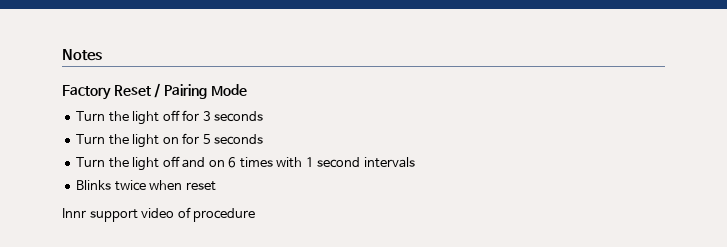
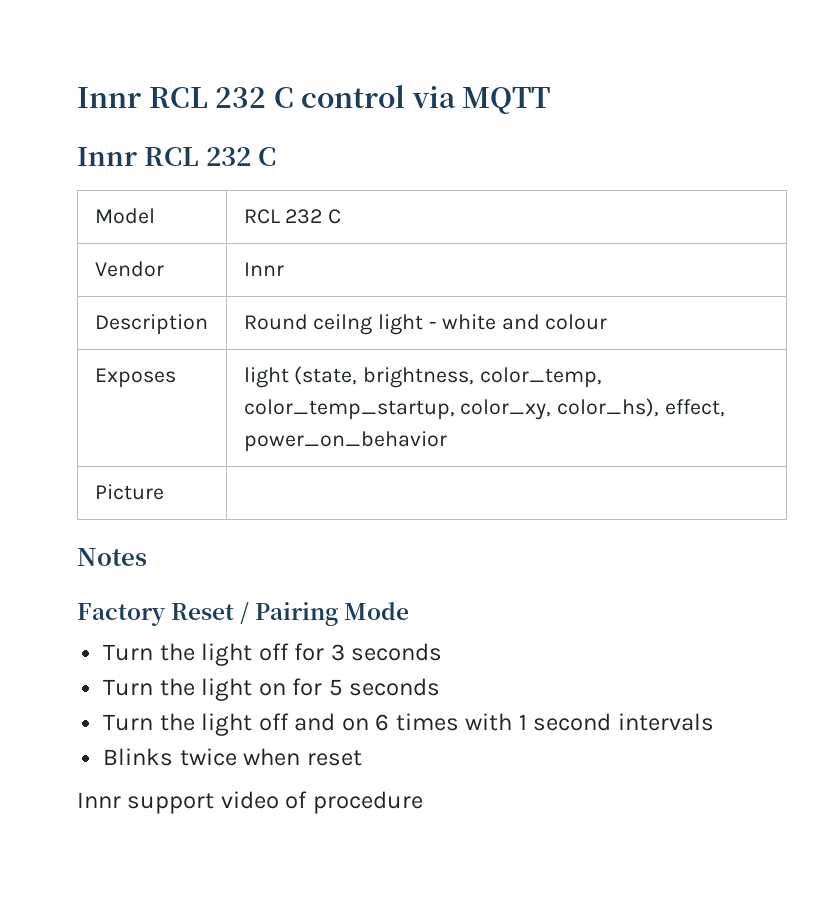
(62, 55) none -> [77,85,551,114] [77,147,277,166] [94,208,155,224] [243,209,342,224] [94,261,164,277] [243,262,284,276] [94,314,208,335] [243,314,608,335] [94,368,176,388] [243,366,602,388] [243,398,725,420] [243,431,447,452] [94,484,164,500] Innr RCL 232 C control via MQTT // Innr RCL 232 C // Model | RCL 232 C // Vendor | Innr // Description | Round ceilng light - white and colour // Exposes | light (state, brightness, color_temp, color_temp_startup, color_xy, color_hs), effect, power_on_behavior // Picture | //

